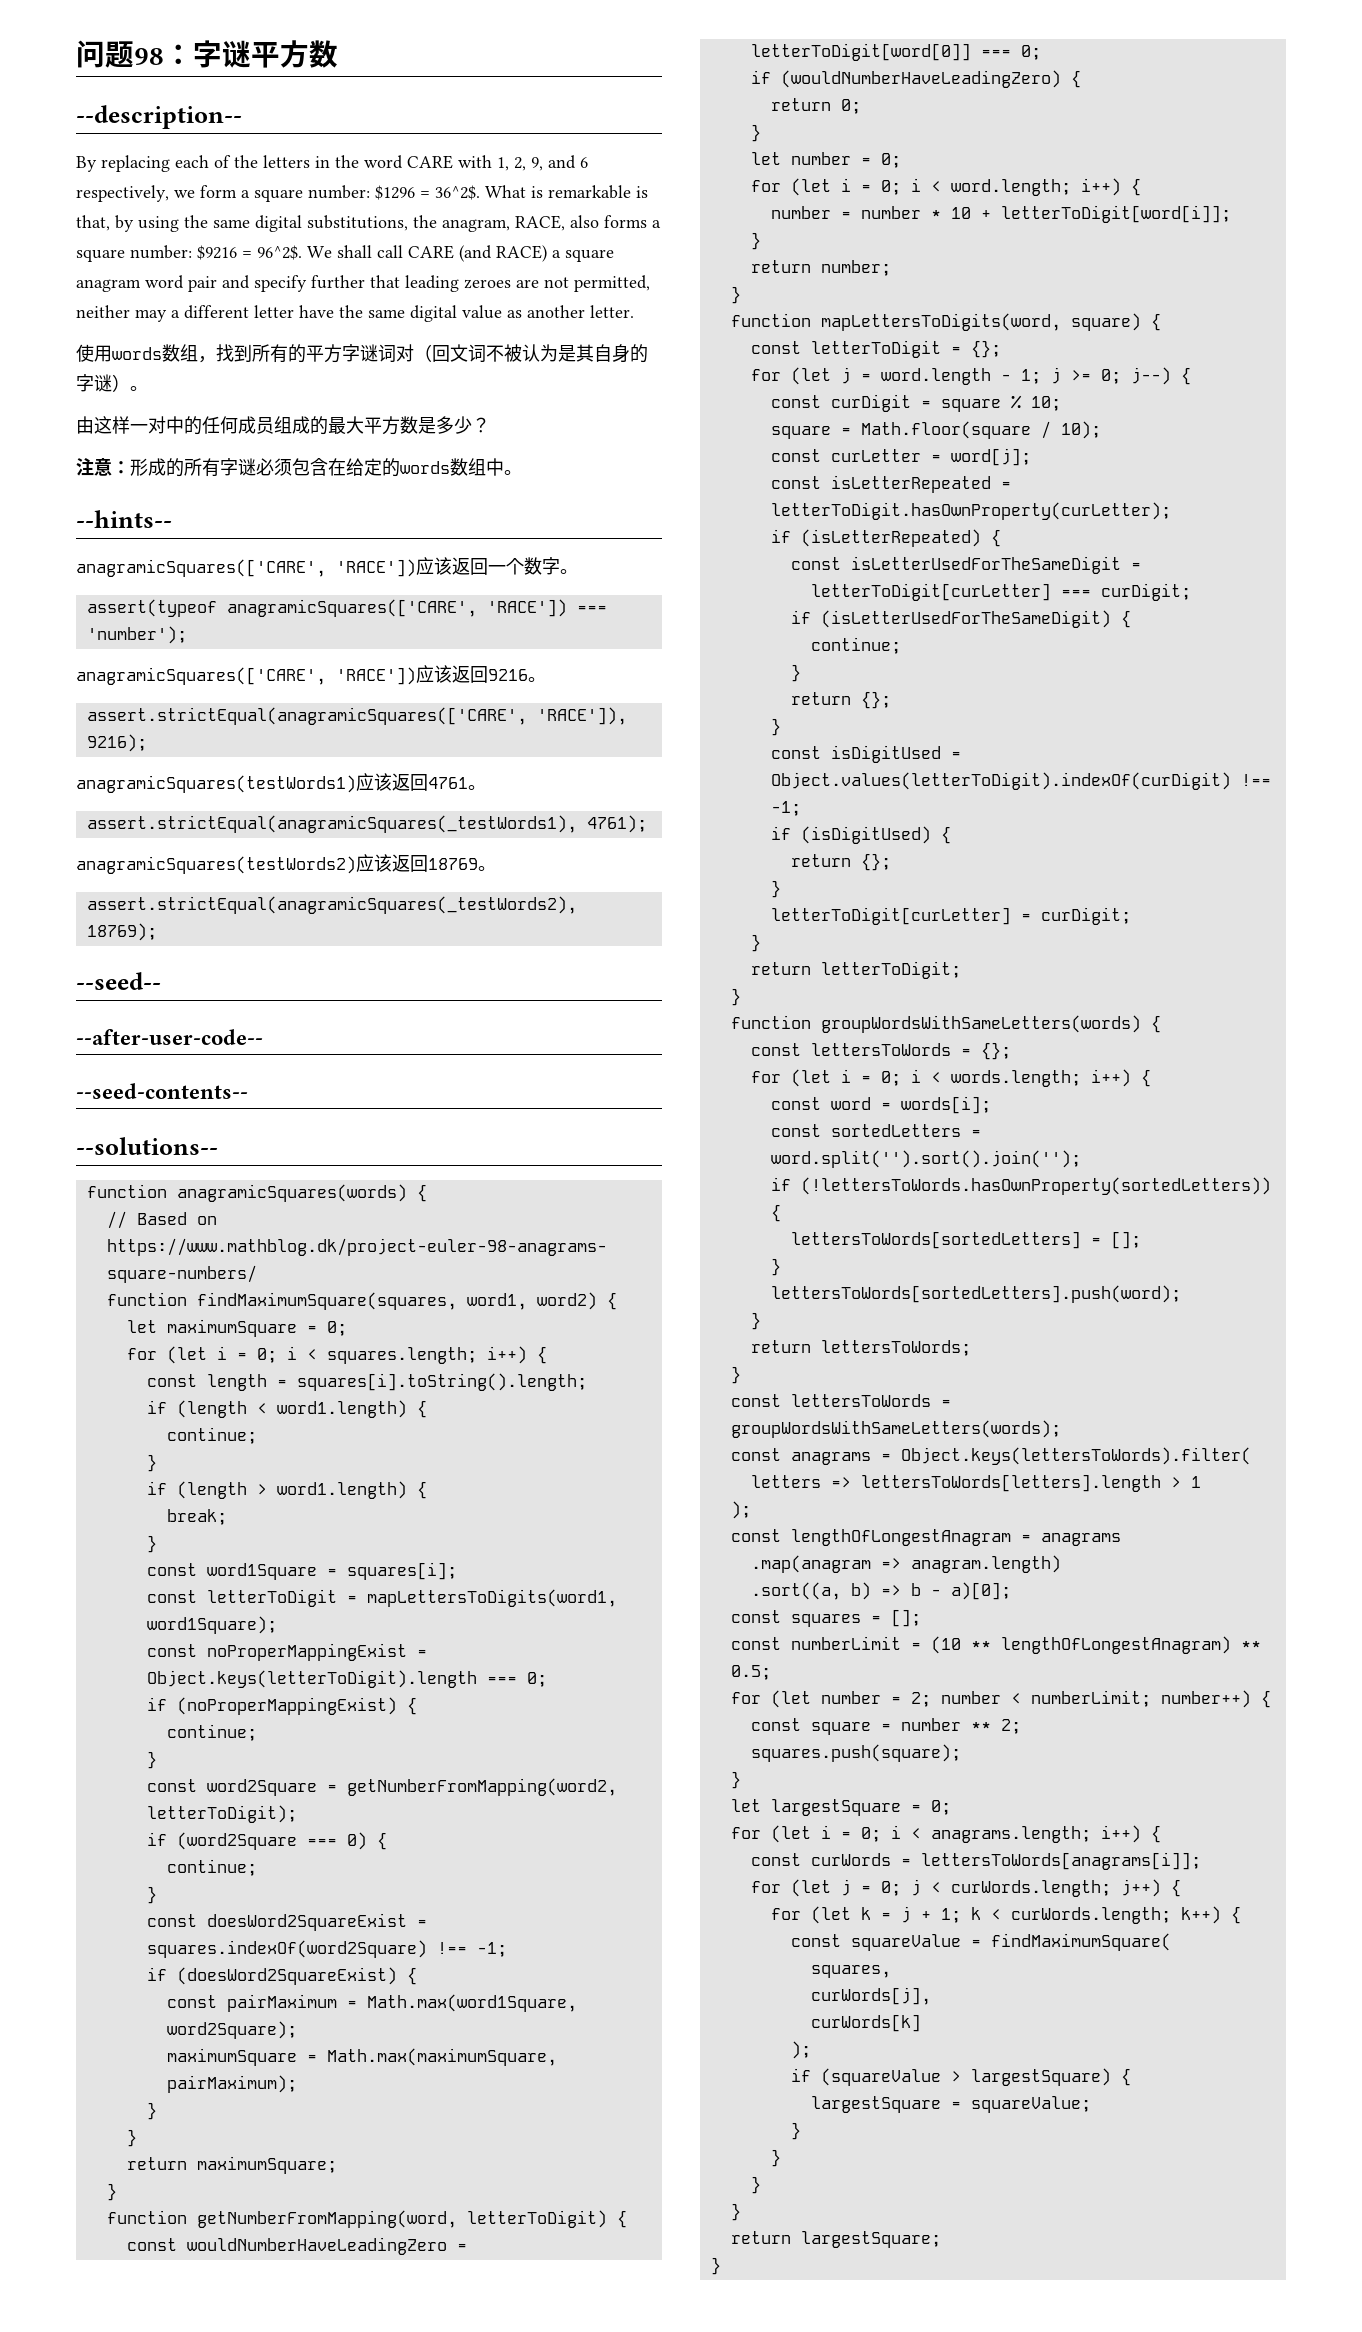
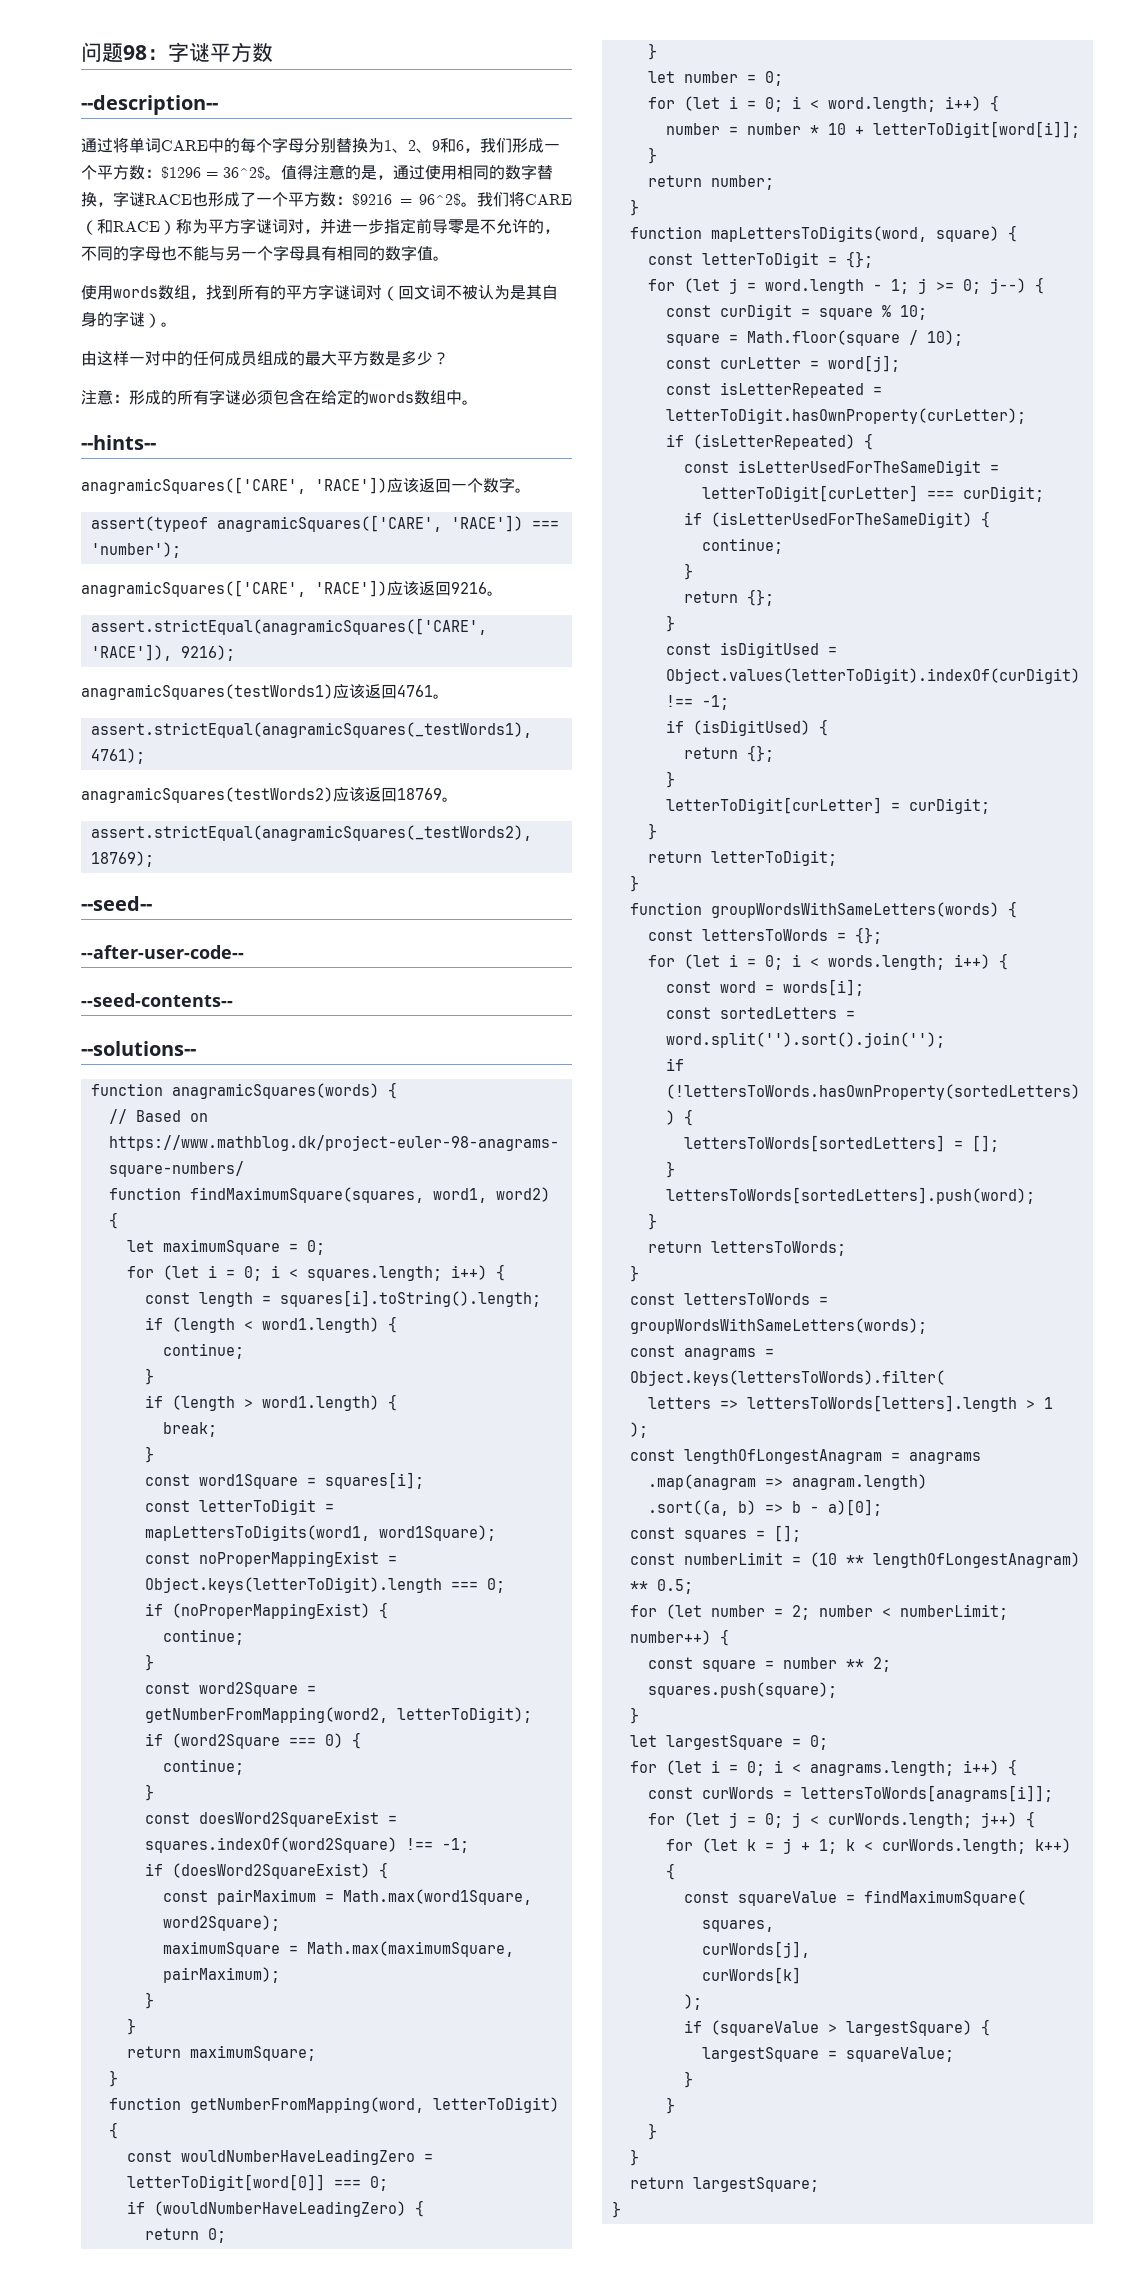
[76,155,588,172] [76,185,648,202] [76,215,661,232] [76,245,614,262] [76,275,650,292] [76,305,634,322] By replacing each of the letters in the word CARE with 1, 2, 9, and 6 respectively, we form a square number: $1296 = 36^2$. What is remarkable is that, by using the same digital substitutions, the anagram, RACE, also forms a square number: $9216 = 96^2$. We shall call CARE (and RACE) a square anagram word pair and specify further that leading zeroes are not permitted, neither may a different letter have the same digital value as another letter. -> [81,137,560,153] [81,164,553,180] [81,191,572,207] [81,218,560,235] [81,245,449,261] 通过将单词CARE中的每个字母分别替换为1、2、9和6，我们形成一个平方数：$1296 = 36^2$。值得注意的是，通过使用相同的数字替换，字谜RACE也形成了一个平方数：$9216 = 96^2$。我们将CARE（和RACE）称为平方字谜词对，并进一步指定前导零是不允许的，不同的字母也不能与另一个字母具有相同的数字值。

